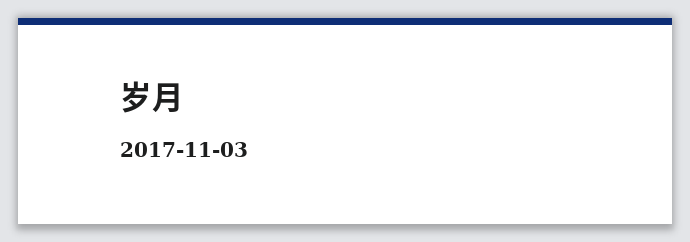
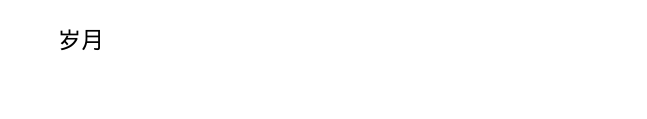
[120,142,248,157] // 2017-11-03 -> (104, 40) none

